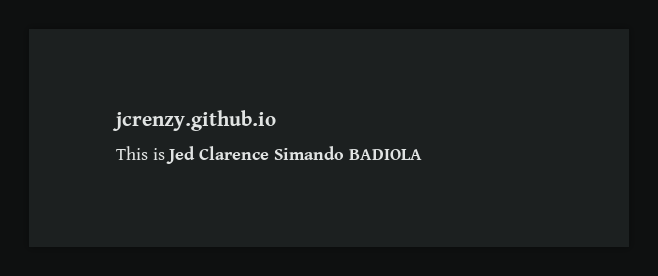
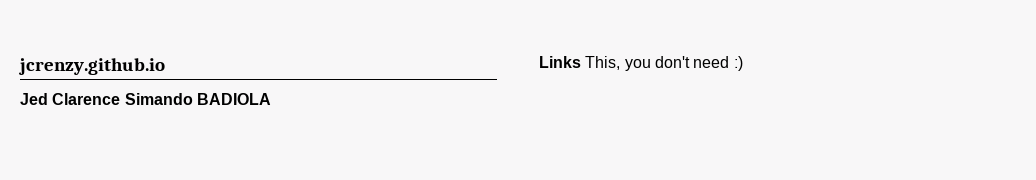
[116,146,165,160] This is -> (165, 66) none
(422, 154) none -> [539,56,743,71] // Links This, you don't need :)

